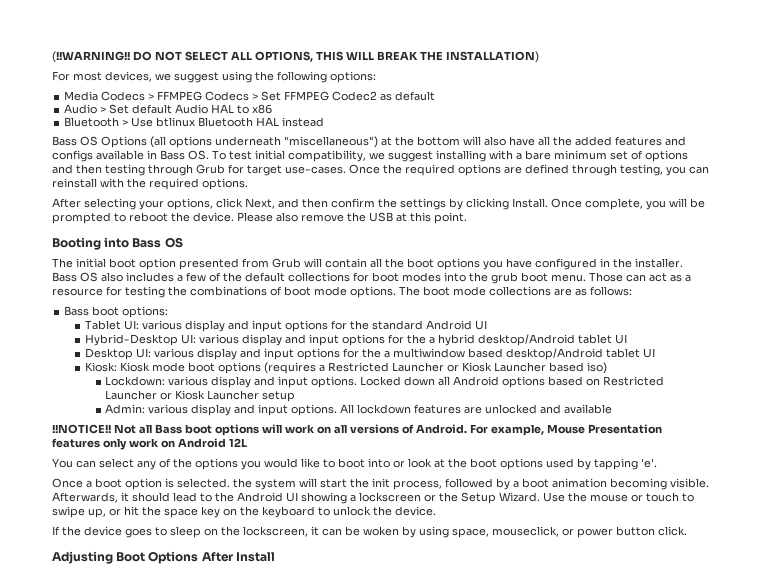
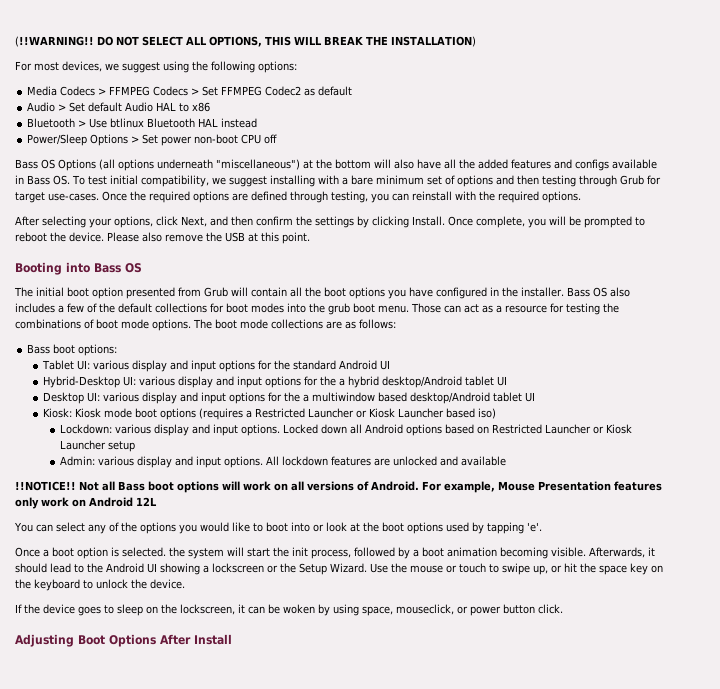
(325, 122) none -> [27,134,278,146] // Power/Sleep Options > Set power non-boot CPU off

